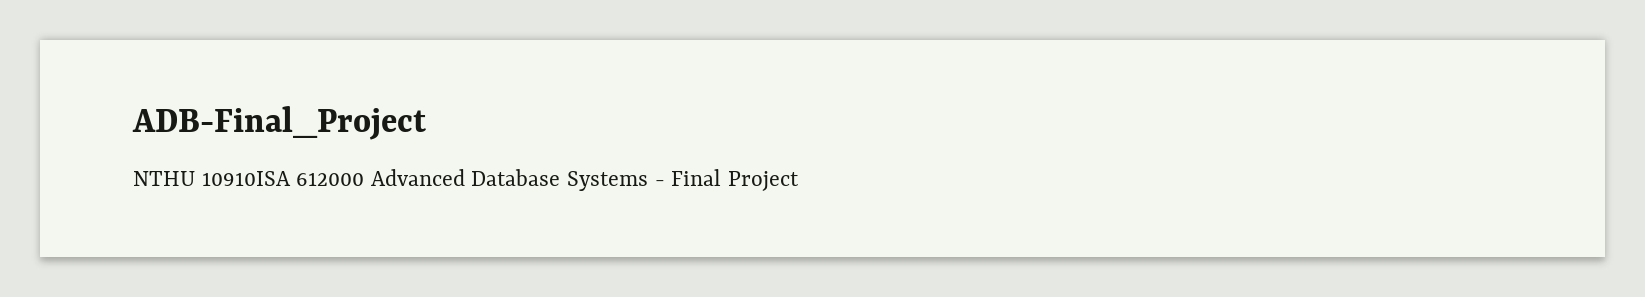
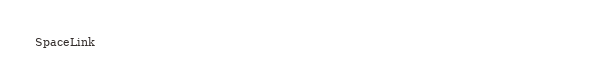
[132,106,426,140] [133,169,799,191] ADB-Final_Project // NTHU 10910ISA 612000 Advanced Database Systems - Final Project -> [35,37,95,48] SpaceLink

